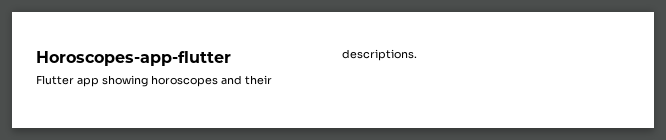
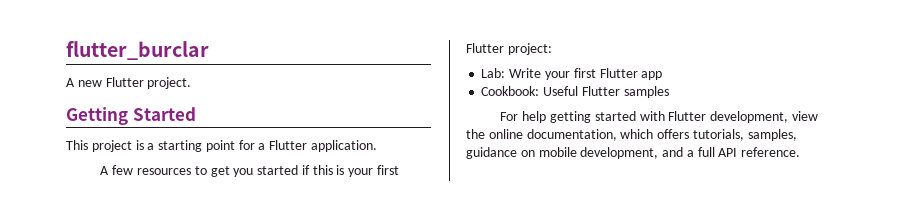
[36,51,231,66] [36,75,272,87] [342,49,417,61] Horoscopes-app-flutter // Flutter app showing horoscopes and their descriptions. -> [66,41,209,60] [66,77,192,89] [66,107,196,125] [66,140,378,152] [100,165,400,177] [466,43,552,55] [481,68,663,80] [481,86,669,98] [500,111,818,123] [466,129,797,141] [466,147,801,159] flutter_burclar // A new Flutter project. // Getting Started // This project is a starting point for a Flutter application. // A few resources to get you started if this is your first Flutter project: // Lab: Write your first Flutter app // Cookbook: Useful Flutter samples // For help getting started with Flutter development, view the online documentation, which offers tutorials, samples, guidance on mobile development, and a full API reference.

